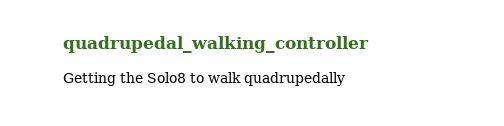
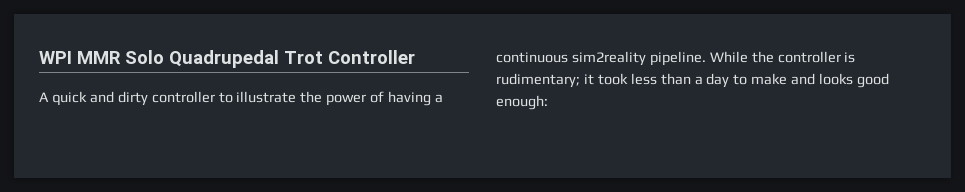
[63,36,369,53] [63,72,345,86] quadrupedal_walking_controller // Getting the Solo8 to walk quadrupedally -> [39,50,415,68] [39,91,444,106] [496,51,856,66] [496,73,890,88] [496,95,548,110] WPI MMR Solo Quadrupedal Trot Controller // A quick and dirty controller to illustrate the power of having a continuous sim2reality pipeline. While the controller is rudimentary; it took less than a day to make and looks good enough:

